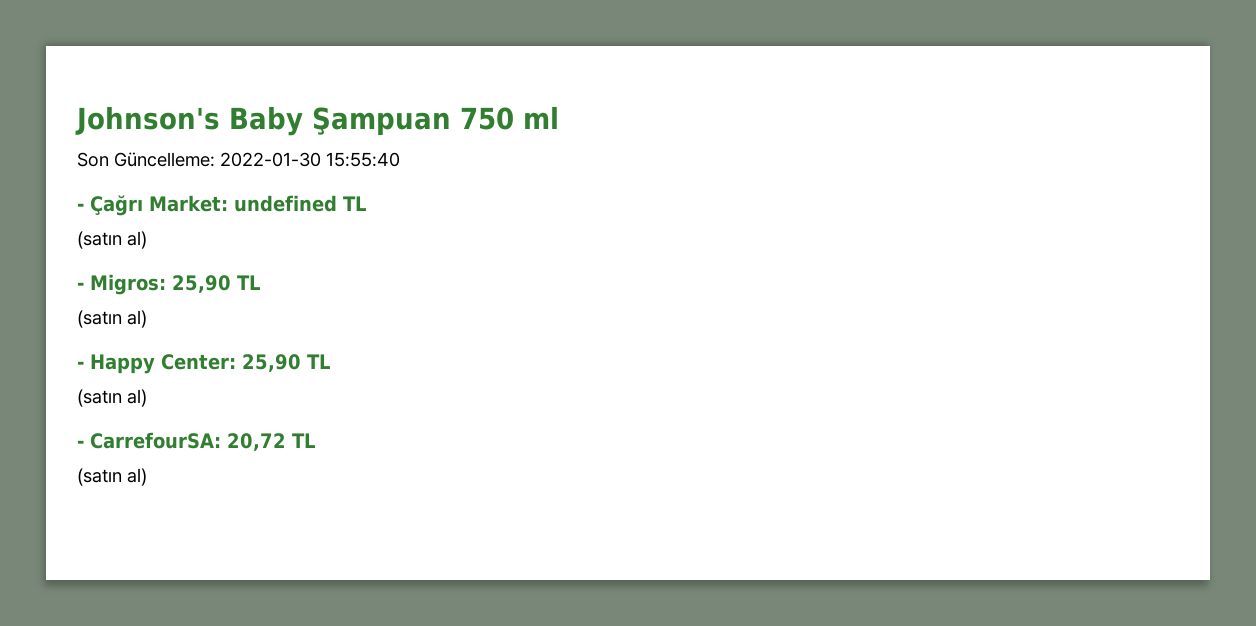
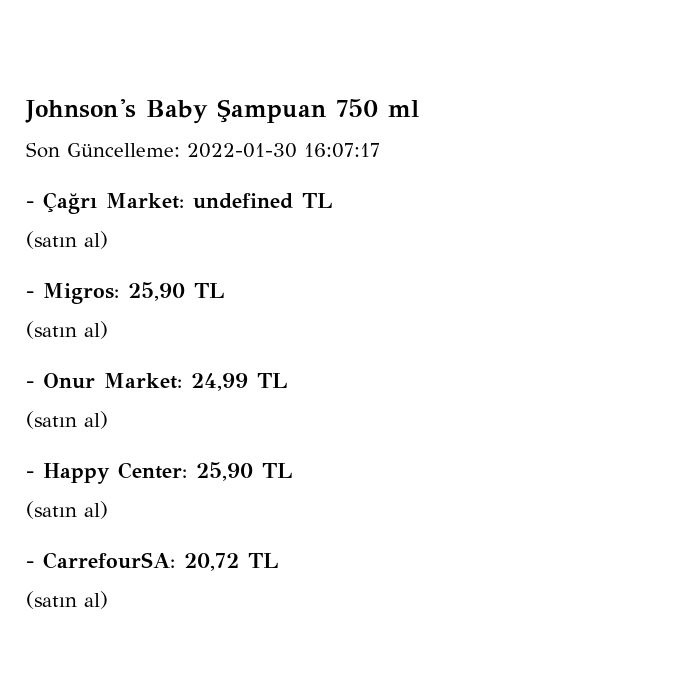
[326,152,400,167] 15:55:40 -> [304,143,380,158] 16:07:17
(147, 319) none -> [26,373,288,391] [26,411,108,429] // - Onur Market: 24,99 TL // (satın al)

